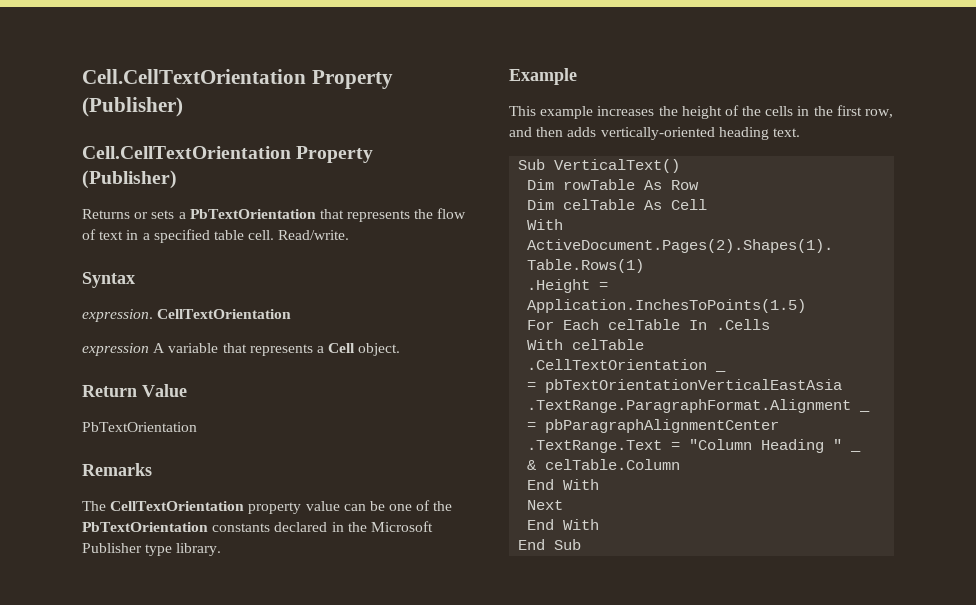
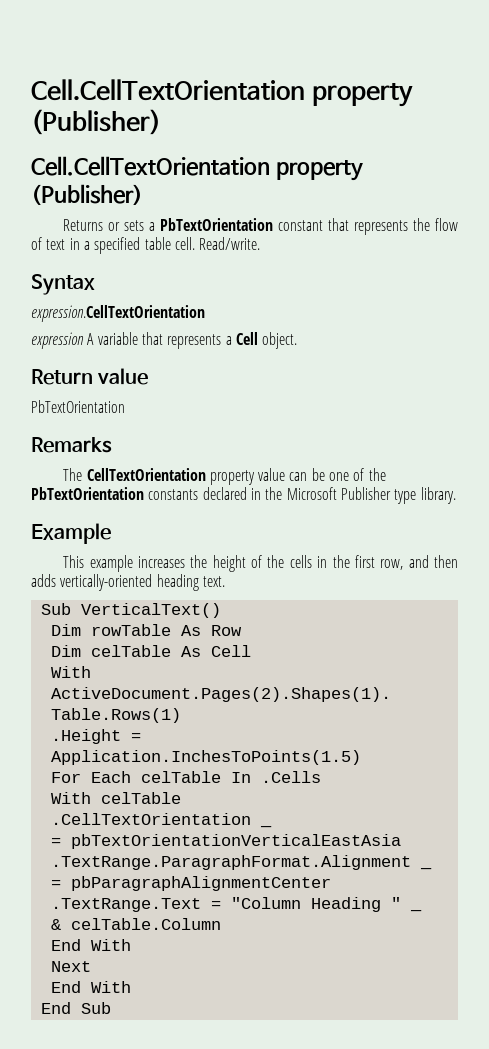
[82,69,393,89] Cell.CellTextOrientation Property -> [31,79,413,107] Cell.CellTextOrientation property
[296,146,374,163] Property -> [275,160,363,181] property
(316, 214) none -> [278,220,324,231] constant
[82,309,292,322] expression. CellTextOrientation -> [31,305,205,322] expression.CellTextOrientation
[142,384,187,397] Value -> [97,368,149,385] value

